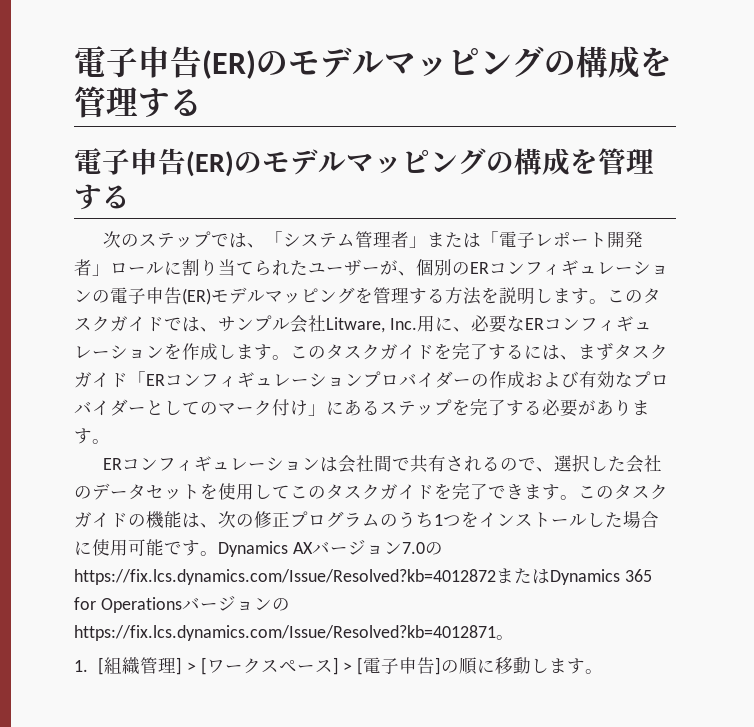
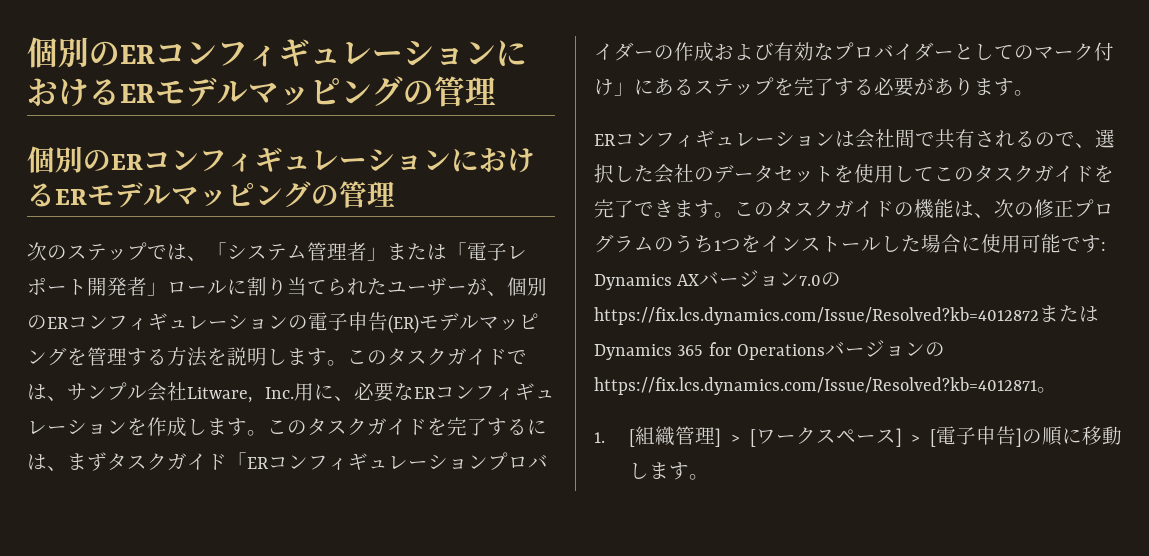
[74,46,672,79] [74,86,202,118] [74,148,654,177] [74,184,130,210] 電子申告(ER)のモデルマッピングの構成を管理する // 電子申告(ER)のモデルマッピングの構成を管理する -> [27,37,527,68] [27,76,496,107] [27,146,535,173] [27,181,395,208] 個別のERコンフィギュレーションにおけるERモデルマッピングの管理 // 個別のERコンフィギュレーションにおけるERモデルマッピングの管理
[200,551,218,556] 。 -> [1101,242,1106,251] :

